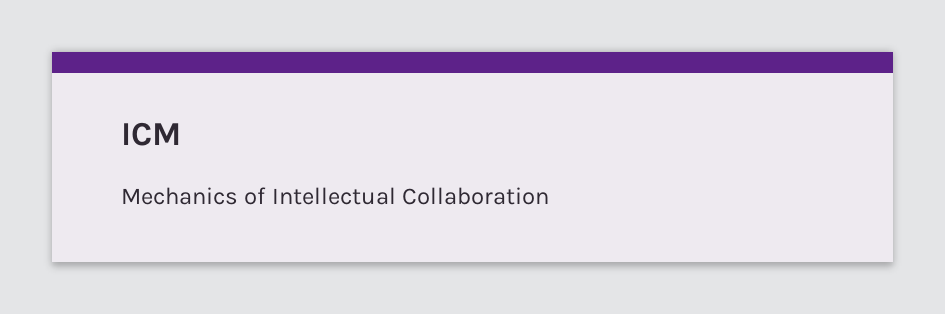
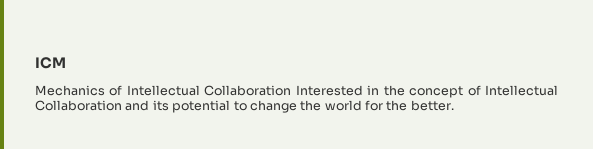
(550, 196) none -> [295,85,559,98] [35,100,454,113] Interested in the concept of Intellectual Collaboration and its potential to change the world for the better.

